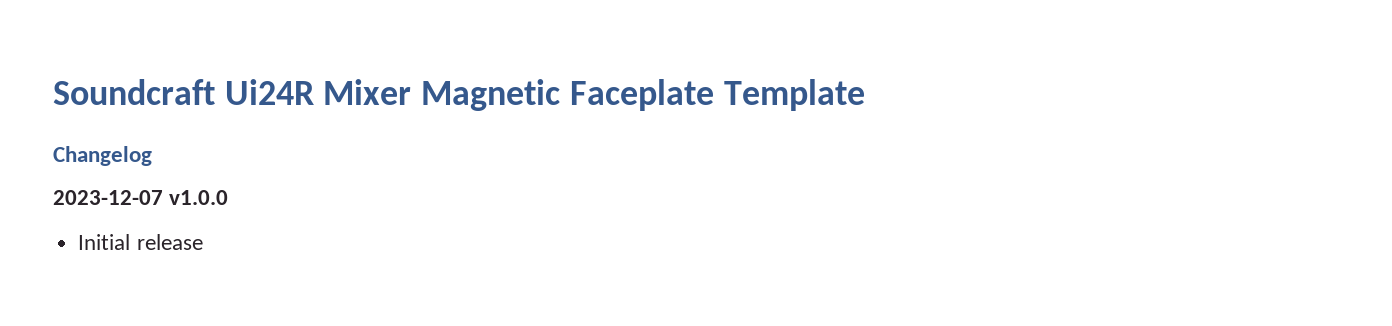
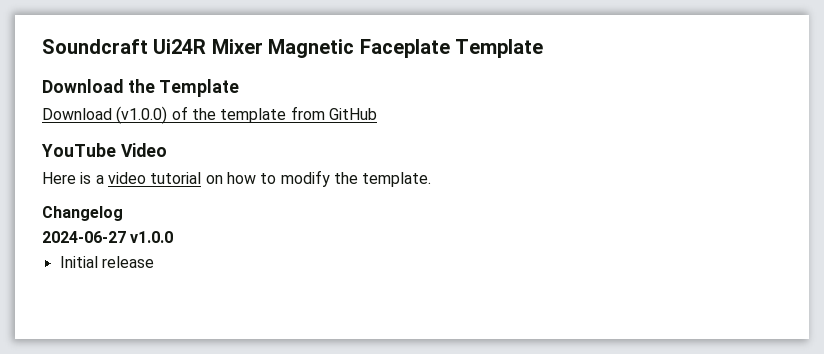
(865, 95) none -> [42,79,240,97] [42,106,377,124] [41,143,167,157] [42,170,432,187] // Download the Template // Download (v1.0.0) of the template from GitHub // YouTube Video // Here is a video tutorial on how to modify the template.
[53,190,163,205] 2023-12-07 -> [42,231,126,243] 2024-06-27

